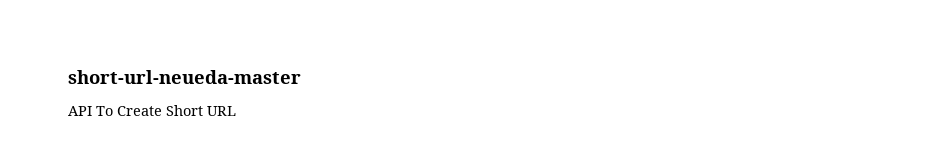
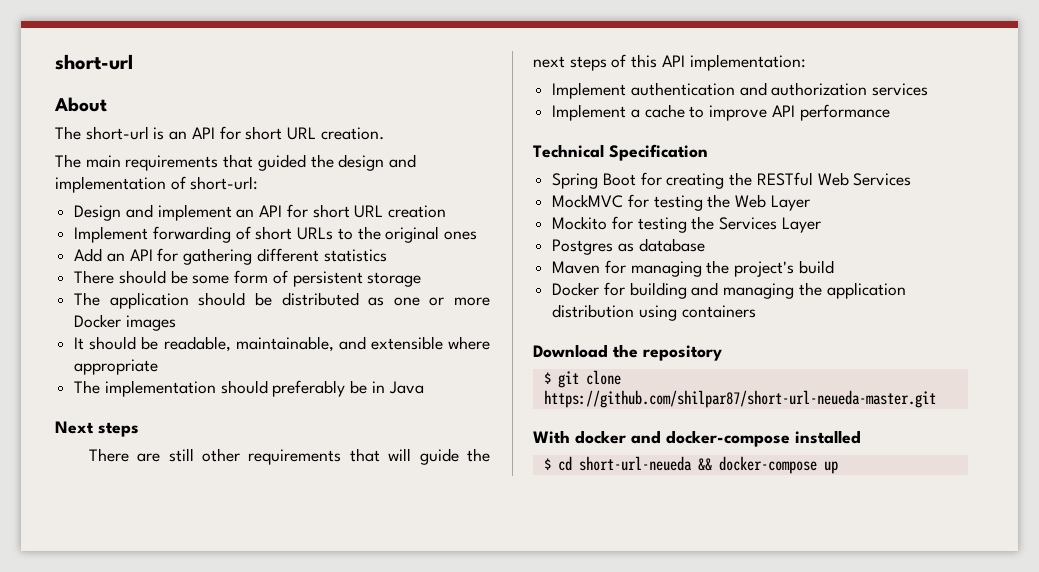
[68,70,301,84] [68,105,236,116] short-url-neueda-master // API To Create Short URL -> [55,54,133,70] [54,97,107,112] [55,126,384,140] [55,154,417,171] [55,176,259,193] [74,204,447,221] [74,226,478,243] [74,248,387,265] [74,270,422,287] [74,292,490,309] [74,314,176,331] [74,336,490,352] [74,359,159,375] [74,380,424,397] [55,421,139,437] [88,448,490,465] [533,54,806,71] [552,82,929,99] [552,104,890,121] [533,144,708,161] [552,172,912,189] [552,194,810,211] [552,216,821,233] [552,238,705,255] [552,260,834,277] [552,282,906,299] [552,304,756,321] [533,344,722,361] [543,370,621,388] [543,390,936,408] [533,430,861,447] [543,456,838,474] short-url // About // The short-url is an API for short URL creation. // The main requirements that guided the design and implementation of short-url: // Design and implement an API for short URL creation // Implement forwarding of short URLs to the original ones // Add an API for gathering different statistics // There should be some form of persistent storage // The application should be distributed as one or more Docker images // It should be readable, maintainable, and extensible where appropriate // The implementation should preferably be in Java // Next steps // There are still other requirements that will guide the next steps of this API implementation: // Implement authentication and authorization services // Implement a cache to improve API performance // Technical Specification // Spring Boot for creating the RESTful Web Services // MockMVC for testing the Web Layer // Mockito for testing the Services Layer // Postgres as database // Maven for managing the project's build // Docker for building and managing the application distribution using containers // Download the repository // $ git clone https://github.com/shilpar87/short-url-neueda-master.git // With docker and docker-compose installed // $ cd short-url-neueda && docker-compose up

